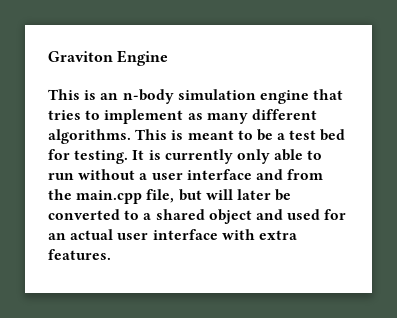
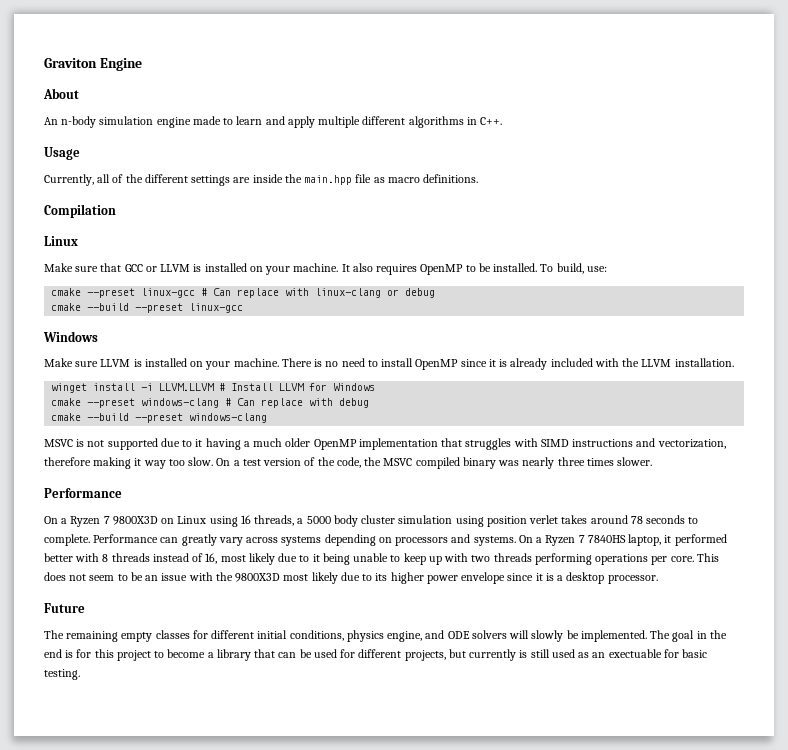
[48,89,344,104] [48,109,317,124] [48,129,346,144] [48,149,323,164] [48,169,324,180] [48,189,292,204] [48,209,347,224] [48,229,297,240] [48,249,111,260] This is an n-body simulation engine that tries to implement as many different algorithms. This is meant to be a test bed for testing. It is currently only able to run without a user interface and from the main.cpp file, but will later be converted to a shared object and used for an actual user interface with extra features. -> [43,88,79,99] [44,116,503,128] [44,147,80,160] [44,174,479,186] [44,204,116,218] [44,236,78,246] [44,263,607,275] [51,288,436,298] [51,303,244,313] [43,331,98,342] [44,358,734,370] [51,383,376,393] [51,398,370,408] [51,413,268,423] [44,438,726,450] [44,457,653,469] [44,488,122,498] [44,515,699,527] [44,534,727,546] [44,553,719,565] [44,572,658,584] [44,603,85,613] [44,630,727,642] [44,649,708,661] [44,669,80,680] About // An n-body simulation engine made to learn and apply multiple different algorithms in C++. // Usage // Currently, all of the different settings are inside the main.hpp file as macro definitions. // Compilation // Linux // Make sure that GCC or LLVM is installed on your machine. It also requires OpenMP to be installed. To build, use: // cmake --preset linux-gcc # Can replace with linux-clang or debug // cmake --build --preset linux-gcc // Windows // Make sure LLVM is installed on your machine. There is no need to install OpenMP since it is already included with the LLVM installation. // winget install -i LLVM.LLVM # Install LLVM for Windows // cmake --preset windows-clang # Can replace with debug // cmake --build --preset windows-clang // MSVC is not supported due to it having a much older OpenMP implementation that struggles with SIMD instructions and vectorization, therefore making it way too slow. On a test version of the code, the MSVC compiled binary was nearly three times slower. // Performance // On a Ryzen 7 9800X3D on Linux using 16 threads, a 5000 body cluster simulation using position verlet takes around 78 seconds to complete. Performance can greatly vary across systems depending on processors and systems. On a Ryzen 7 7840HS laptop, it performed better with 8 threads instead of 16, most likely due to it being unable to keep up with two threads performing operations per core. This does not seem to be an issue with the 9800X3D most likely due to its higher power envelope since it is a desktop processor. // Future // The remaining empty classes for different initial conditions, physics engine, and ODE solvers will slowly be implemented. The goal in the end is for this project to become a library that can be used for different projects, but currently is still used as an exectuable for basic testing.

